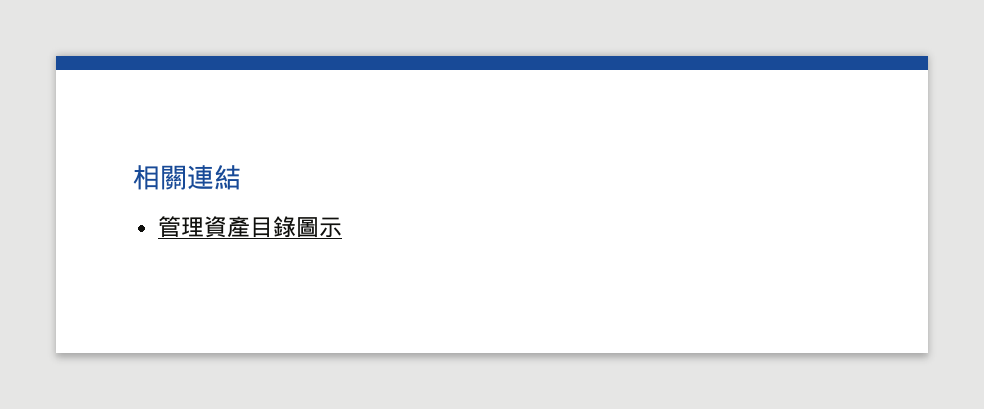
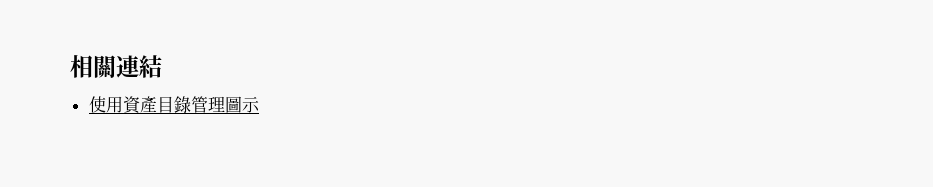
[158,216,205,238] 管理 -> [88,96,123,113] 使用
(297, 227) none -> [190,96,225,113] 管理

